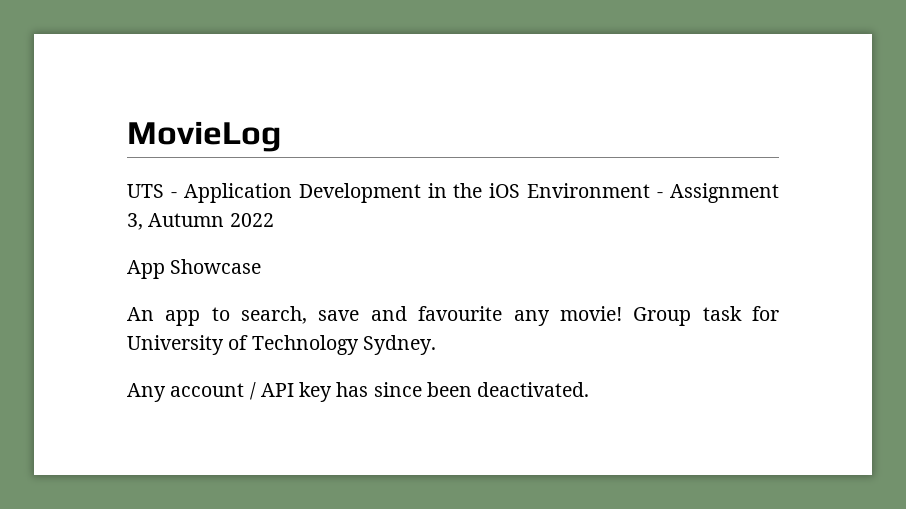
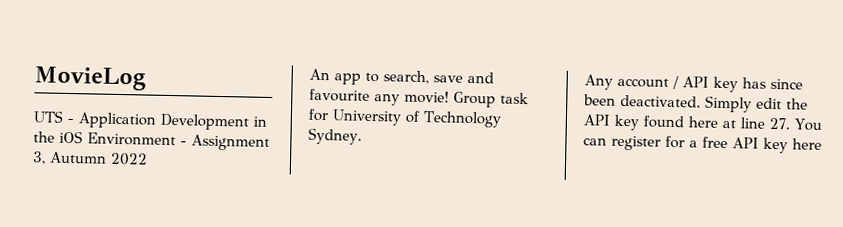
[127,259,262,279] // App Showcase -> (148, 159) none
(590, 389) none -> [705,95,808,113] [583,114,822,131] [583,135,822,154] Simply edit the API key found here at line 27. You can register for a free API key here

